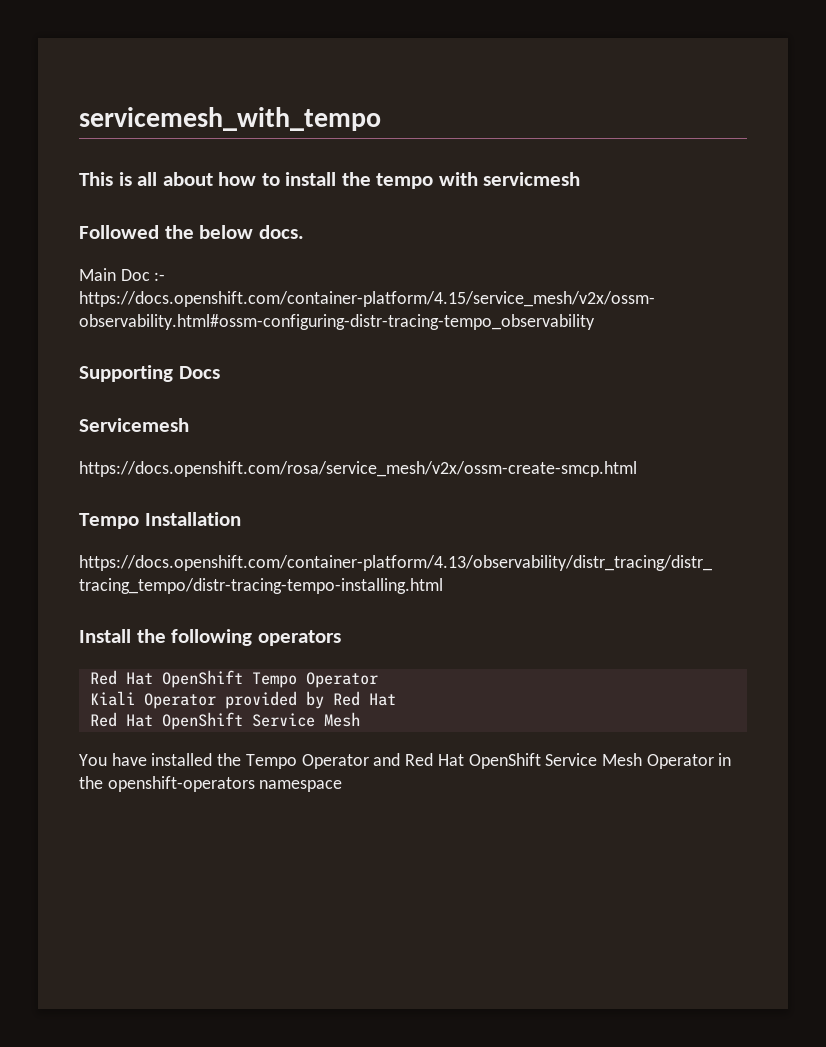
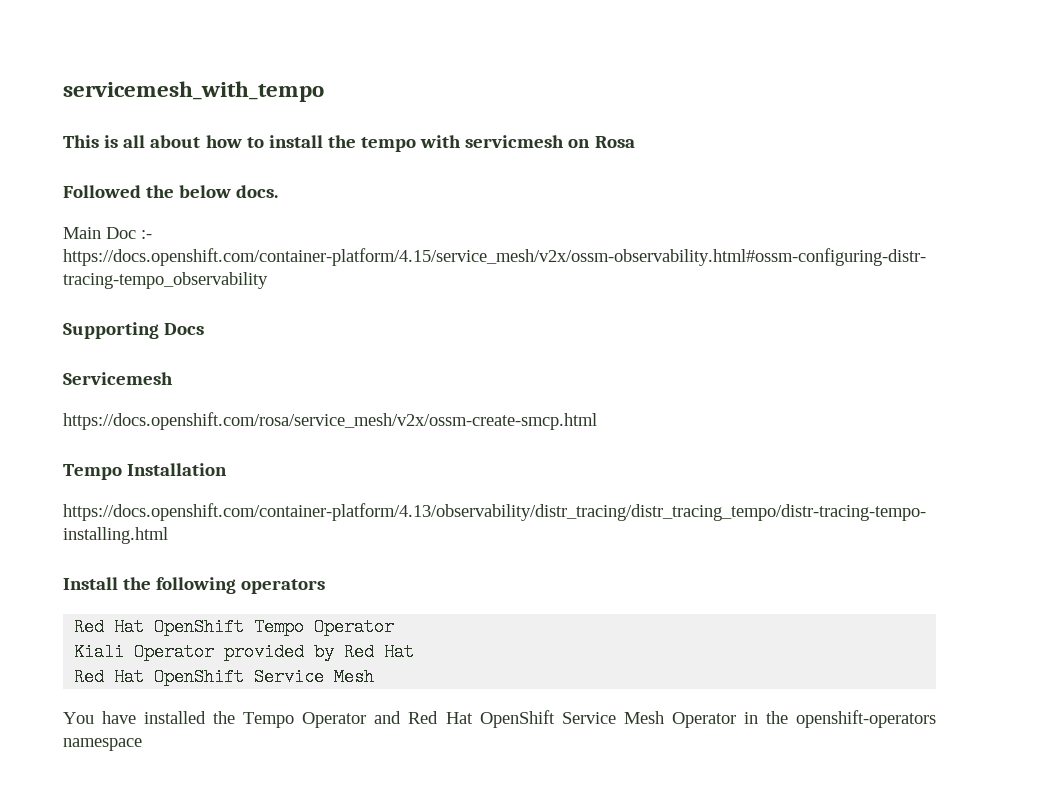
(581, 179) none -> [568,136,635,148] on Rosa

